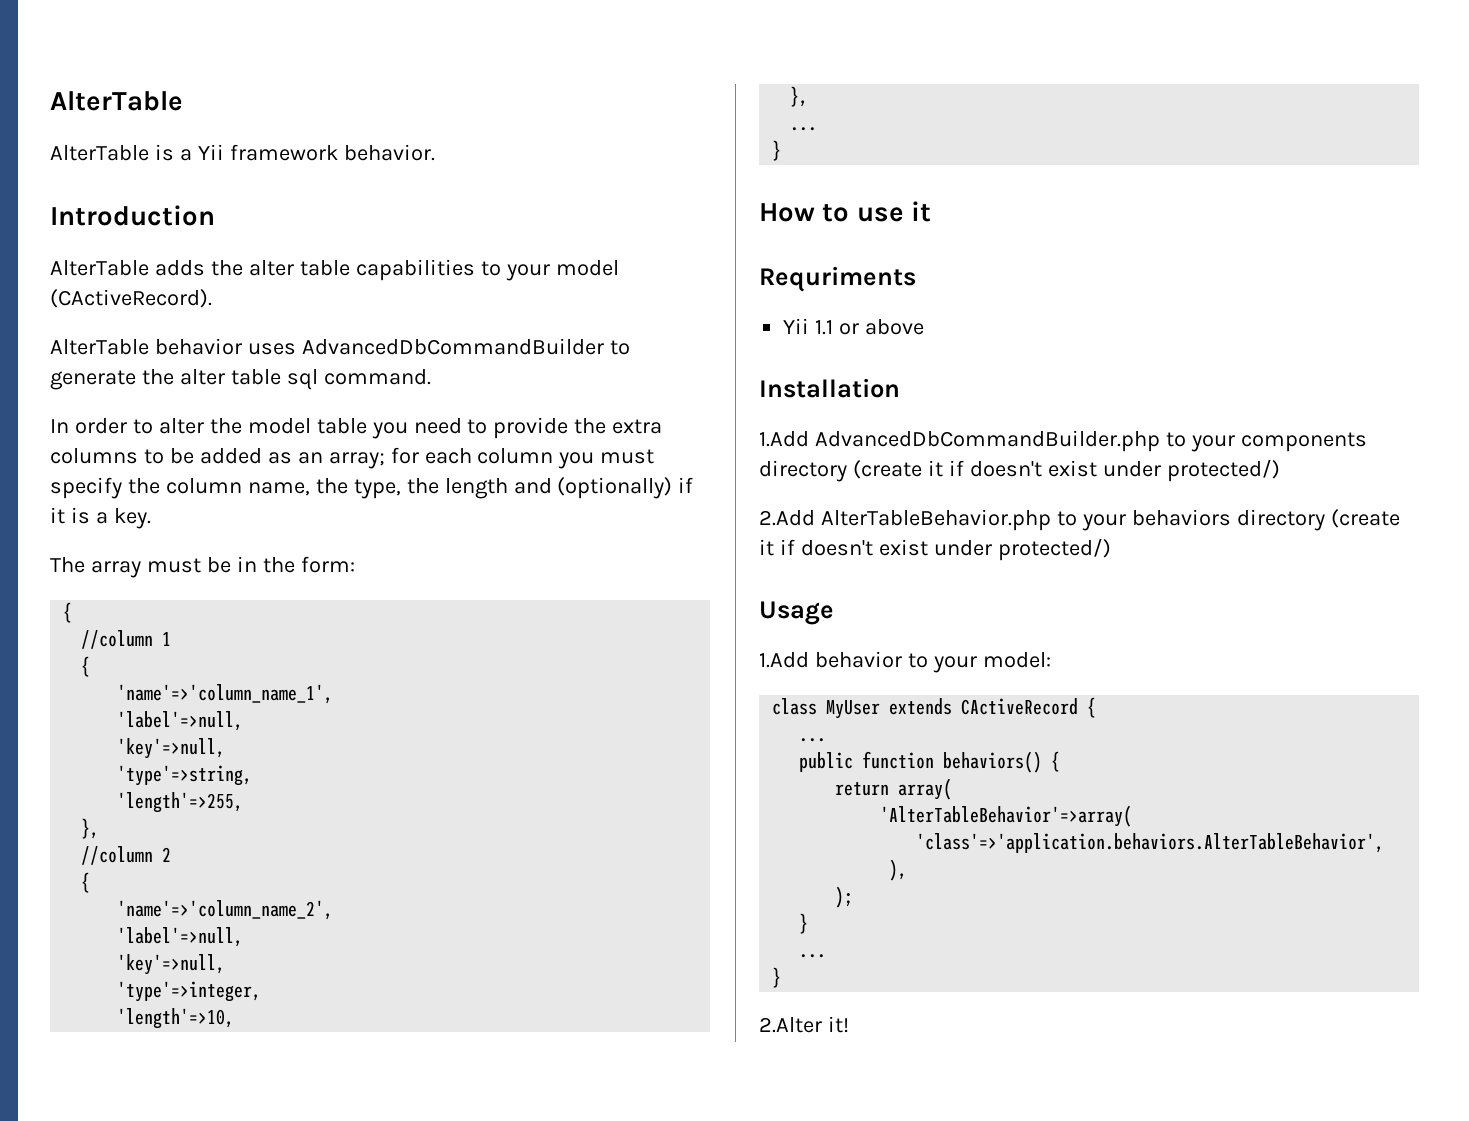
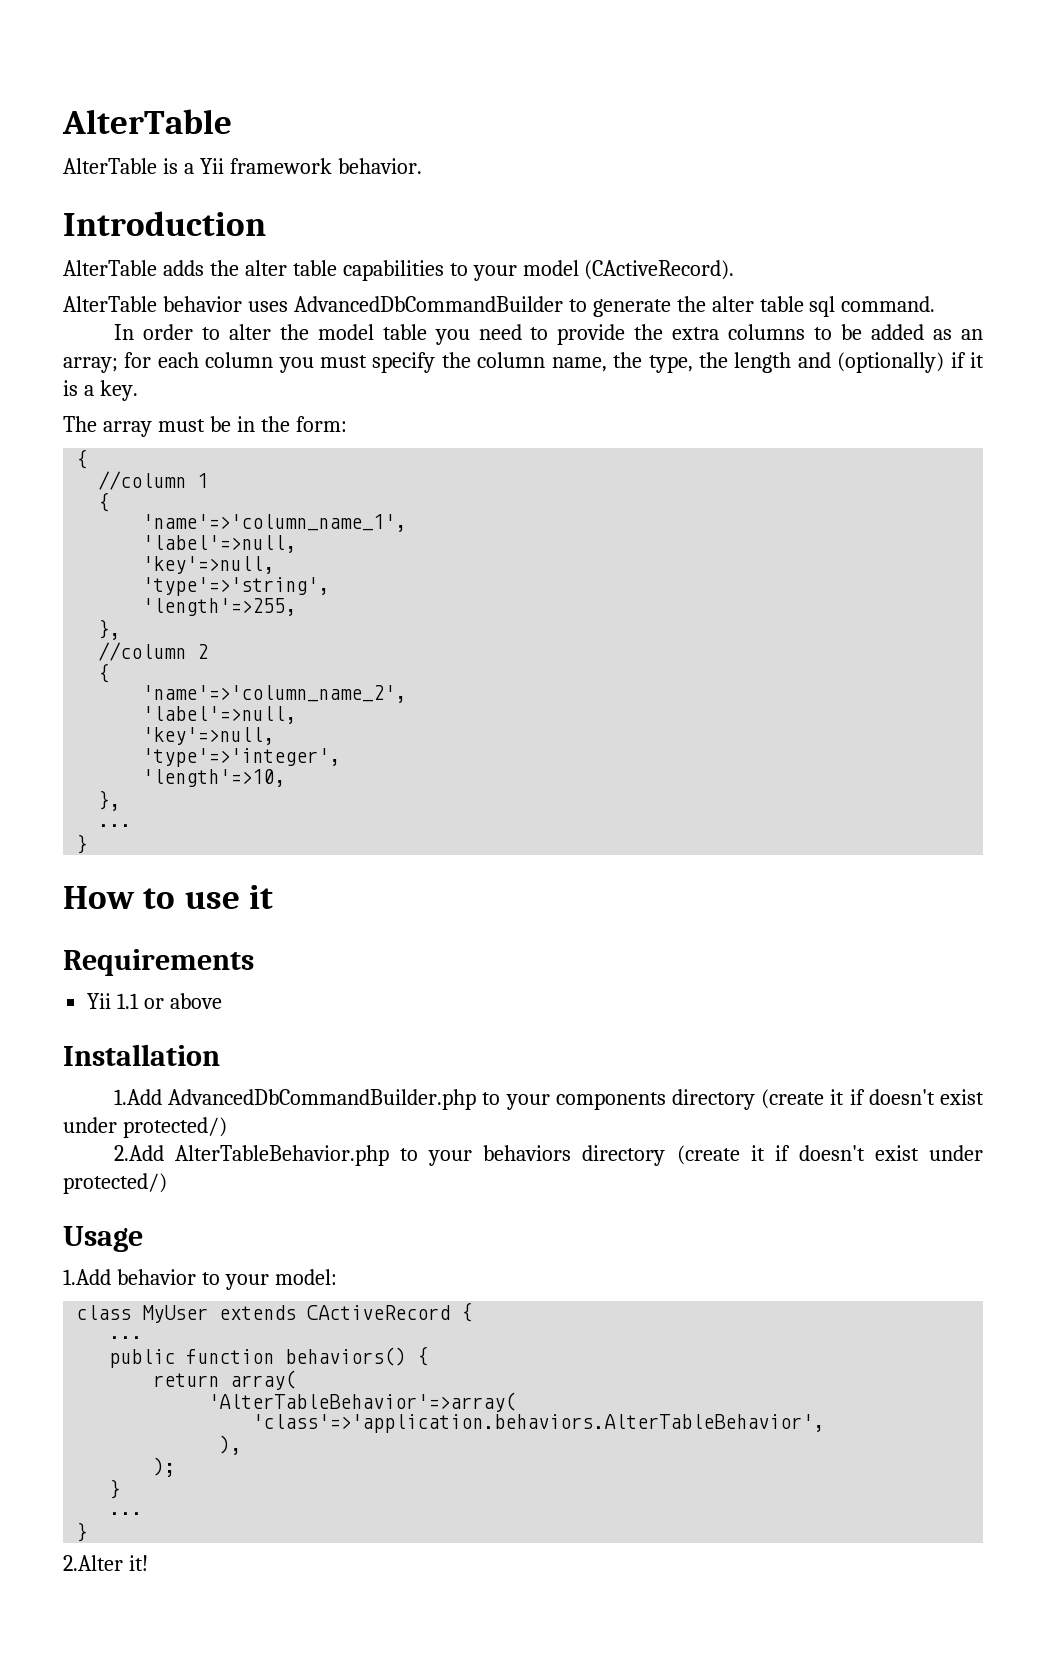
[117,765,253,786] 'type'=>string, -> [142,577,330,596] 'type'=>'string',
[117,981,262,1002] 'type'=>integer, -> [142,748,341,767] 'type'=>'integer',
[759,266,916,292] Requriments -> [63,949,254,976] Requirements

